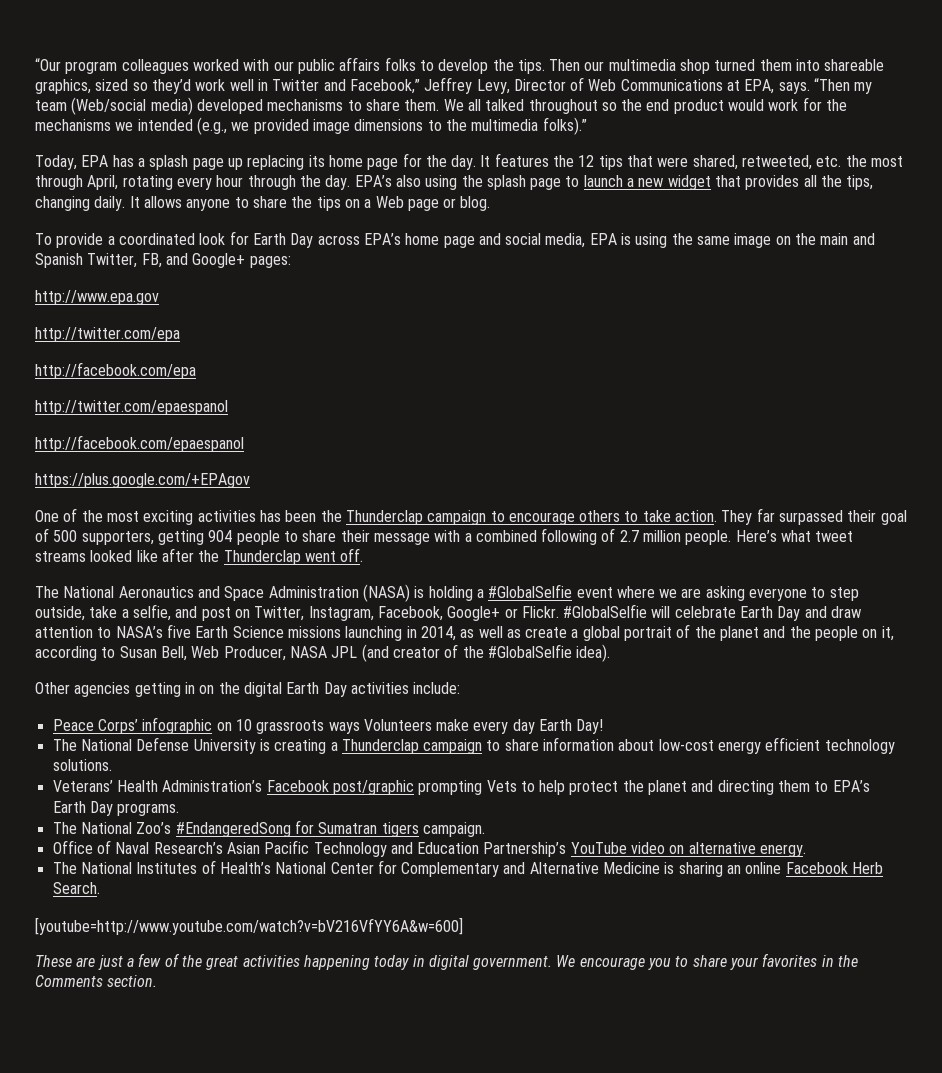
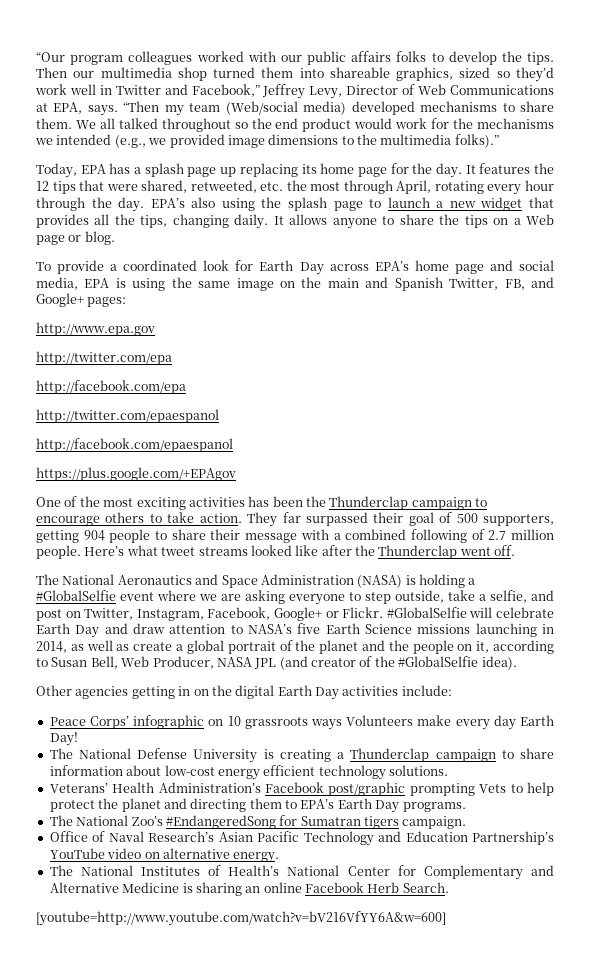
[35,953,859,970] [35,975,158,987] // These are just a few of the great activities happening today in digital government. We encourage you to share your favorites in the Comments section. -> (446, 918) none

